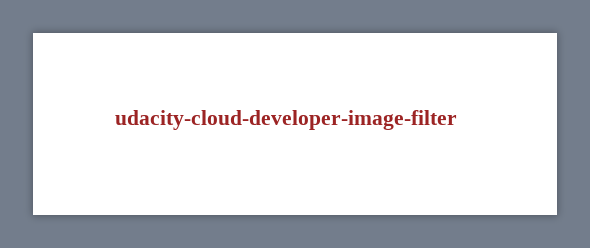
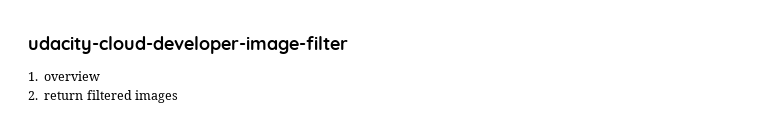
(457, 120) none -> [28,71,101,81] [28,90,178,103] // 1. overview // 2. return filtered images

